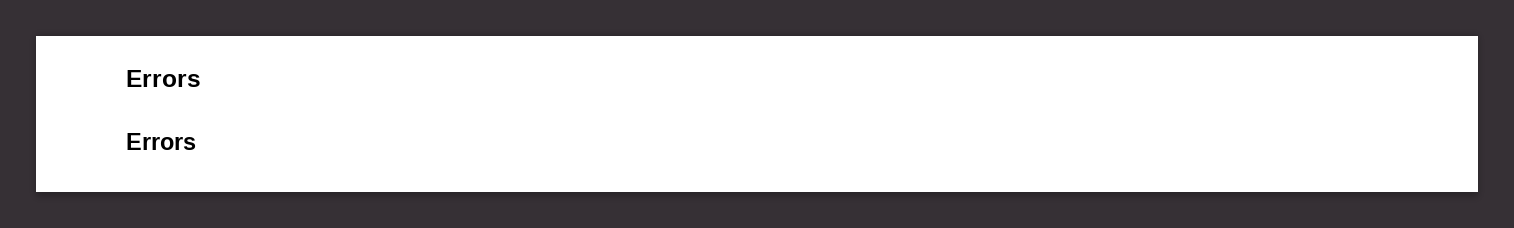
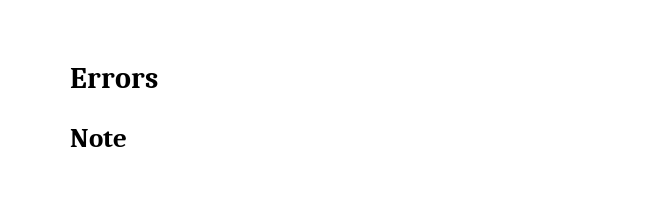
[126,133,196,150] Errors -> [70,129,127,147] Note

